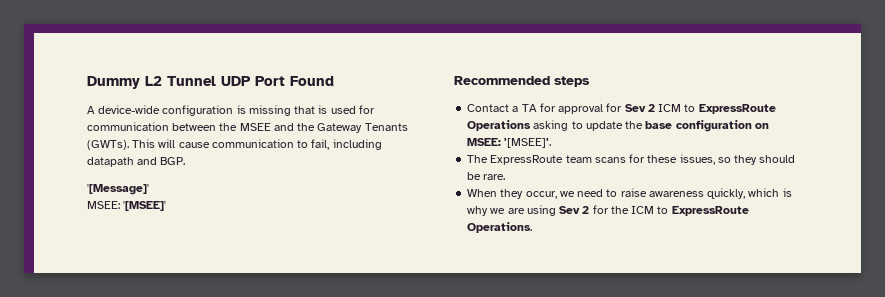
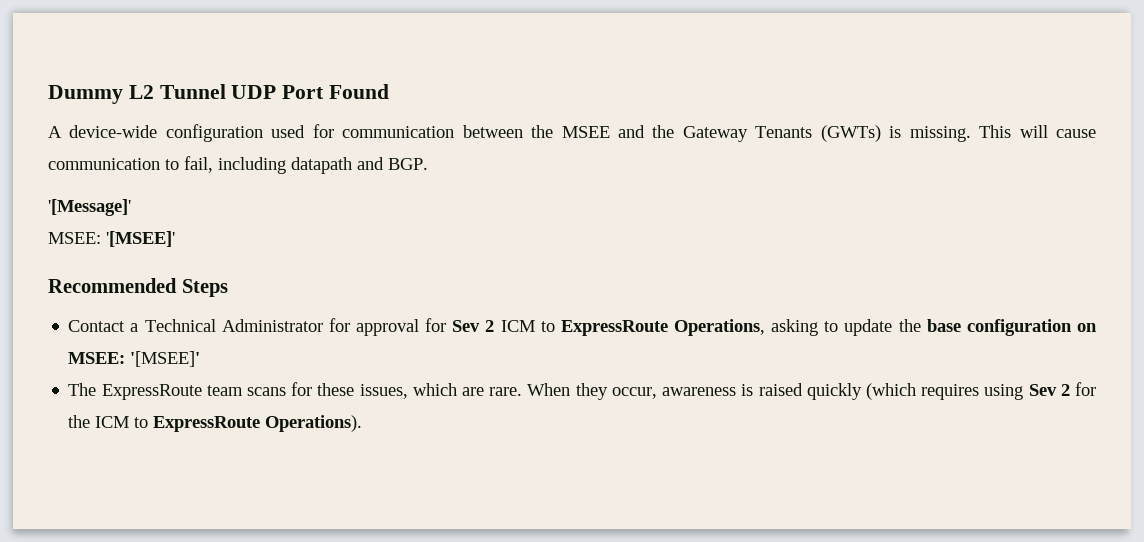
[236,105,328,116] is missing that is -> (263, 133) none
[87,140,129,150] (GWTs). -> [820,125,971,142] (GWTs) is missing.
[554,76,590,87] steps -> [181,279,228,297] Steps
[521,104,537,112] TA -> [144,319,323,332] Technical Administrator
[467,120,532,131] Operations -> [674,319,766,336] Operations,
[504,138,552,148] '[MSEE]'. -> [130,351,201,367] '[MSEE]'
[717,155,796,165] [467,172,482,180] so they should be -> [412,383,485,396] which are
(506, 177) // -> (523, 391) none
[559,188,792,199] [467,206,525,216] we need to raise awareness quickly, which is why we are -> [662,383,980,400] awareness is raised quickly (which requires
[467,222,533,233] Operations. -> [265,415,363,432] Operations).

